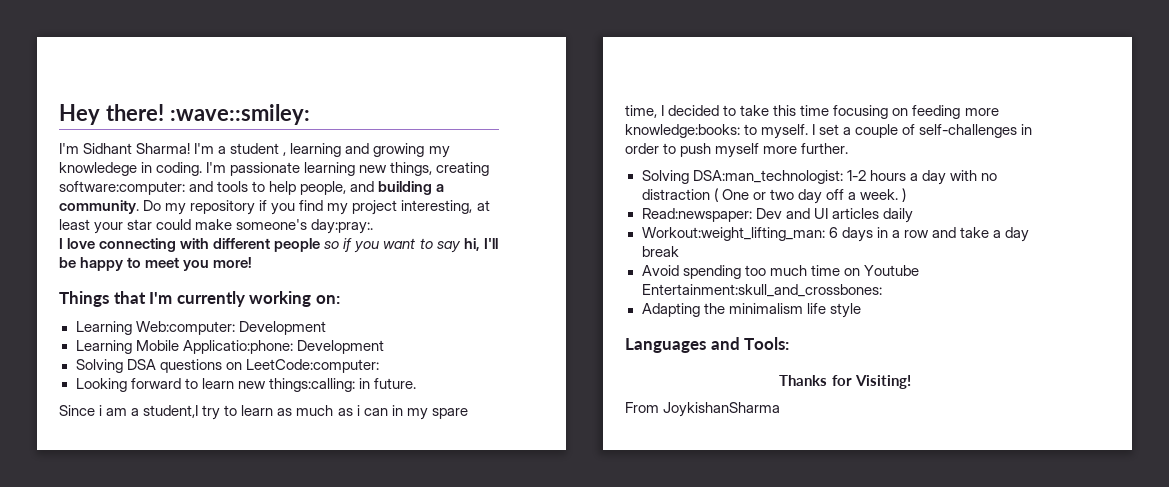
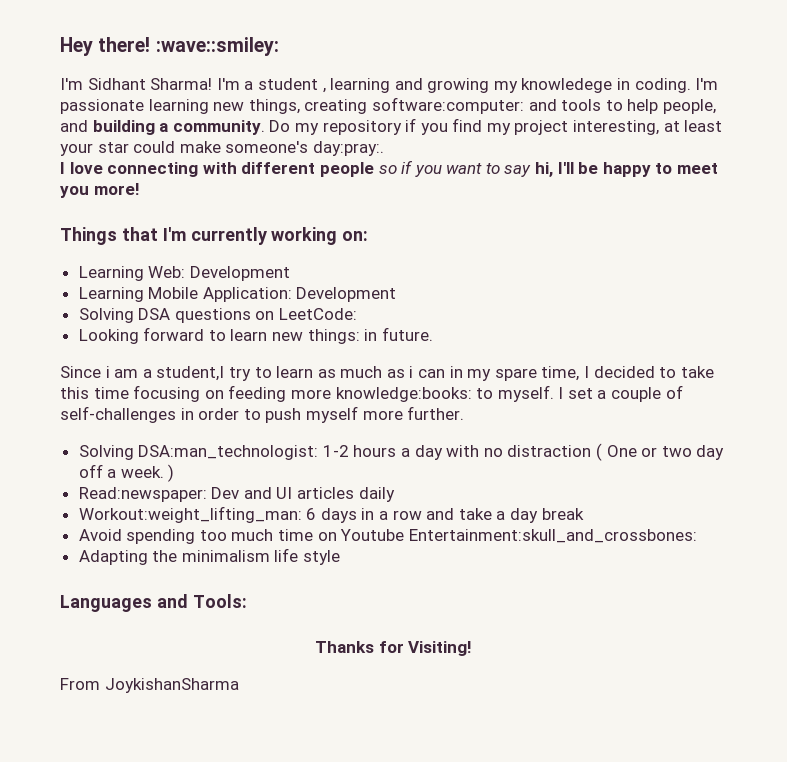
[135,321,235,335] Web:computer: -> [148,266,186,278] Web:
[182,340,293,354] Applicatio:phone: -> [202,287,292,302] Application:
[245,359,379,373] LeetCode:computer: -> [279,308,358,320] LeetCode:
[268,378,355,392] things:calling: -> [307,329,360,344] things:

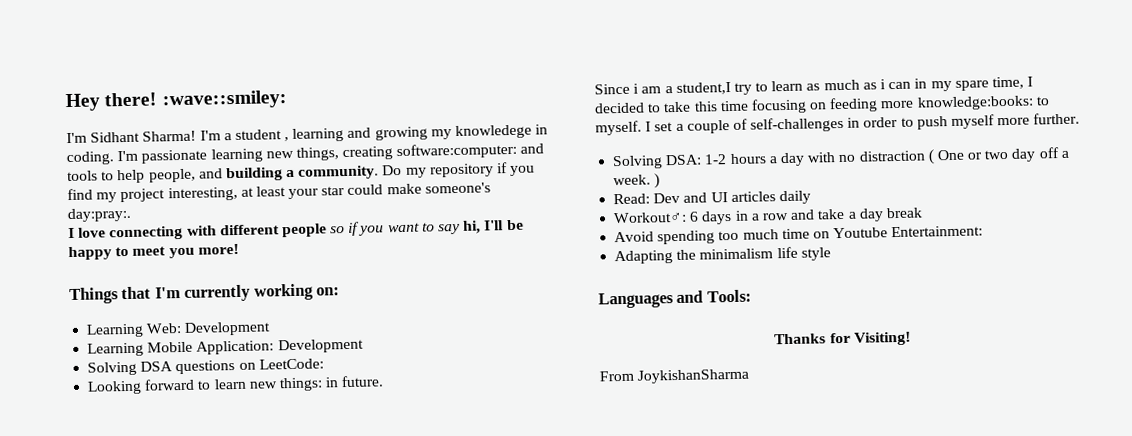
[138,445,319,460] DSA:man_technologist: -> [665,154,703,166] DSA:
[78,487,207,502] Read:newspaper: -> [613,193,651,205] Read:
[78,506,302,523] Workout:weight_lifting_man: -> [613,211,688,224] Workout♂:
[408,529,697,543] Entertainment:skull_and_crossbones: -> [891,225,984,238] Entertainment:

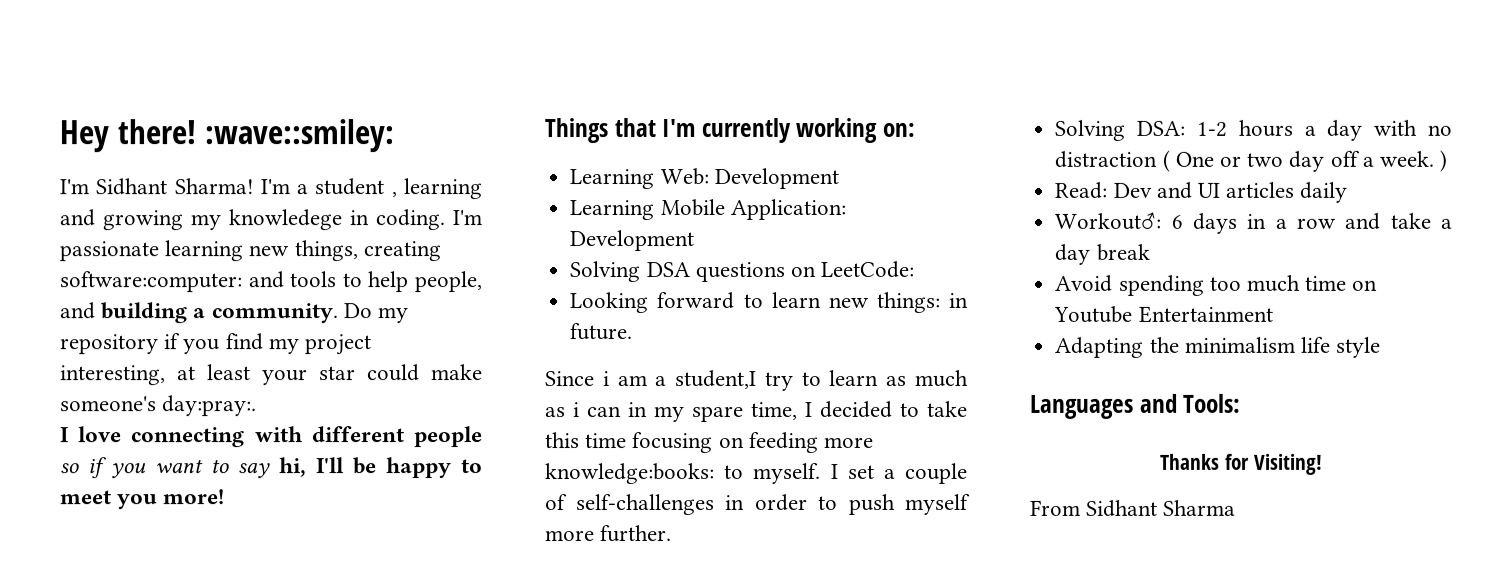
[891,225,984,238] Entertainment: -> [1138,305,1274,323] Entertainment
[637,368,751,384] JoykishanSharma -> [1086,499,1237,517] Sidhant Sharma

